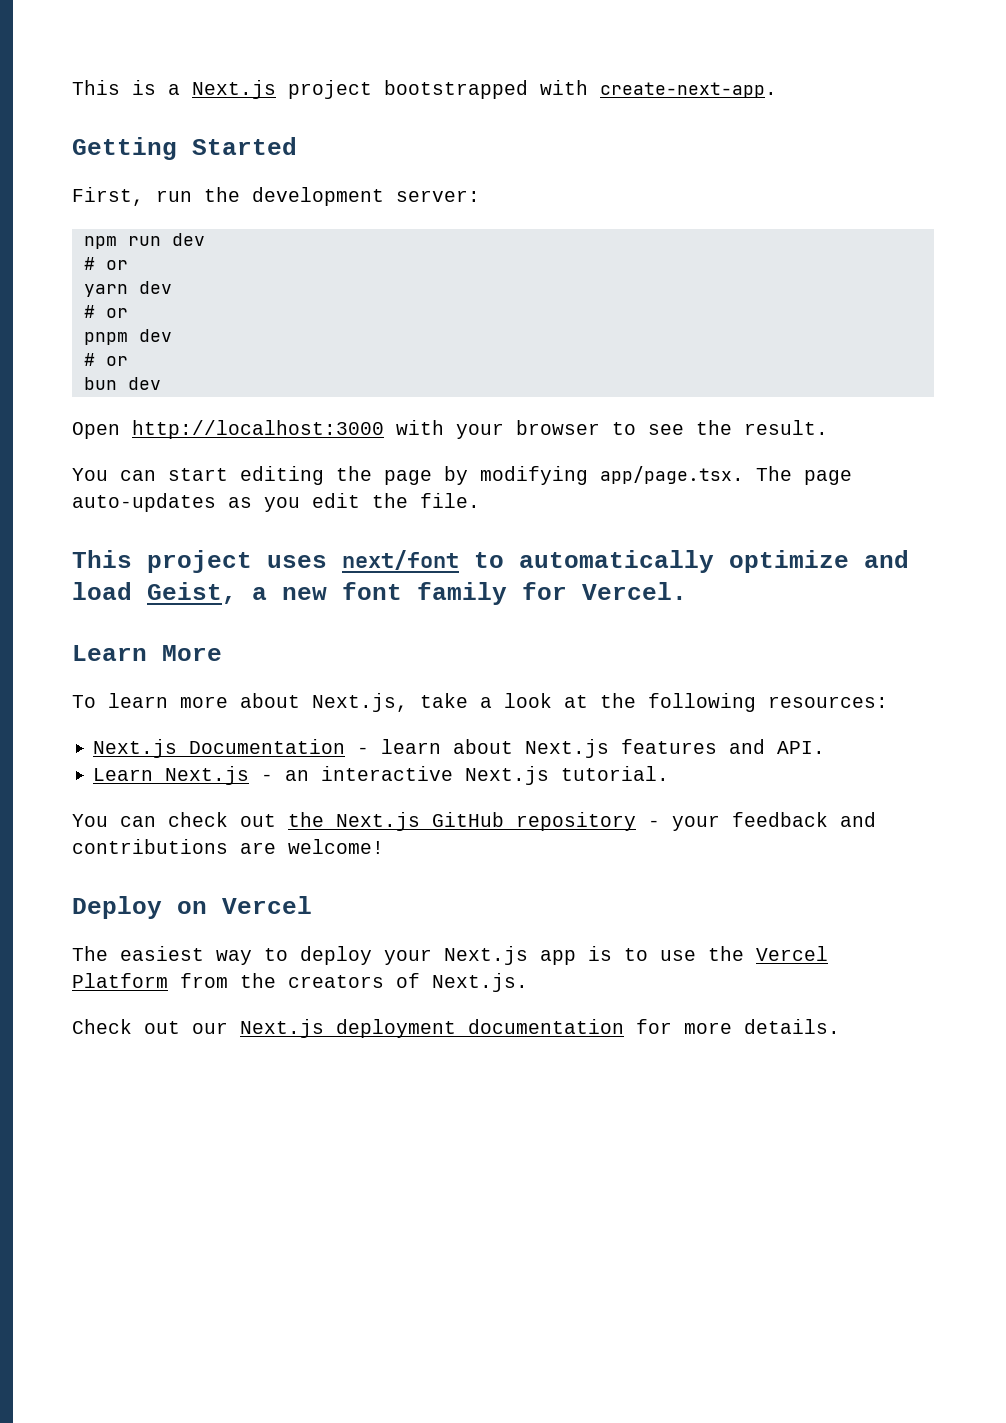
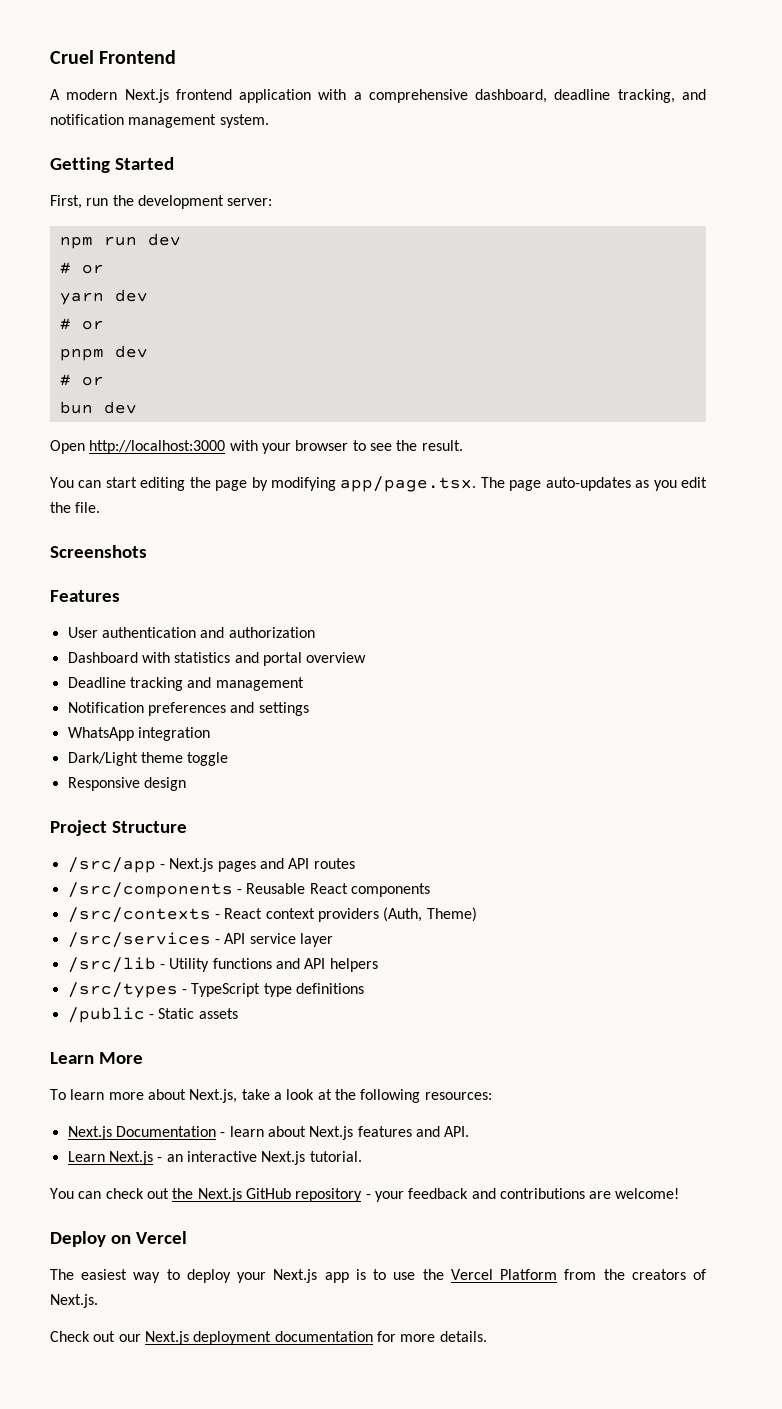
[72,80,777,99] This is a Next.js project bootstrapped with create-next-app. -> [50,50,177,64] [50,89,706,103] [50,114,269,128] Cruel Frontend // A modern Next.js frontend application with a comprehensive dashboard, deadline tracking, and notification management system.
[72,550,909,573] [72,582,687,605] This project uses next/font to automatically optimize and load Geist, a new font family for Vercel. -> [50,545,147,558] [50,590,120,602] [67,627,315,638] [67,652,367,666] [67,677,304,691] [67,702,309,716] [67,727,210,741] [67,752,229,766] [67,777,186,791] [50,820,187,836] [67,857,355,873] [67,882,430,898] [67,907,477,923] [67,932,333,948] [67,957,378,973] [67,982,364,998] [67,1007,238,1023] Screenshots // Features // User authentication and authorization // Dashboard with statistics and portal overview // Deadline tracking and management // Notification preferences and settings // WhatsApp integration // Dark/Light theme toggle // Responsive design // Project Structure // /src/app - Next.js pages and API routes // /src/components - Reusable React components // /src/contexts - React context providers (Auth, Theme) // /src/services - API service layer // /src/lib - Utility functions and API helpers // /src/types - TypeScript type definitions // /public - Static assets

